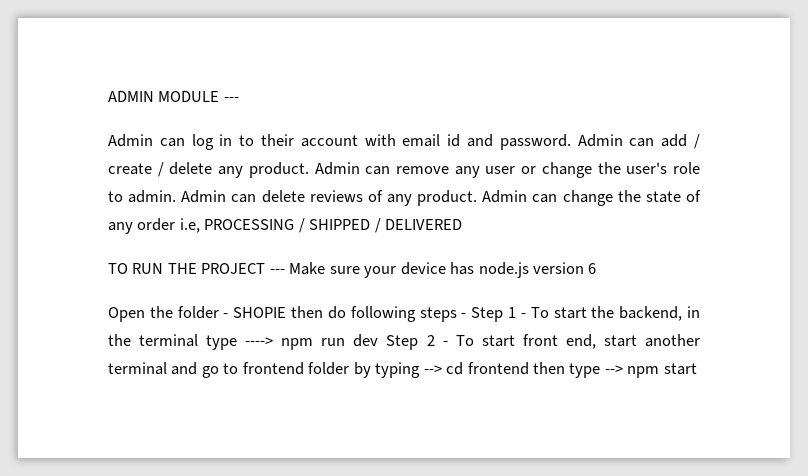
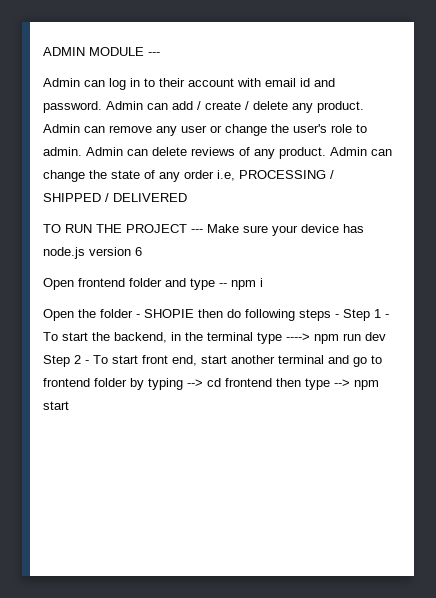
(597, 268) none -> [43,278,263,290] // Open frontend folder and type -- npm i

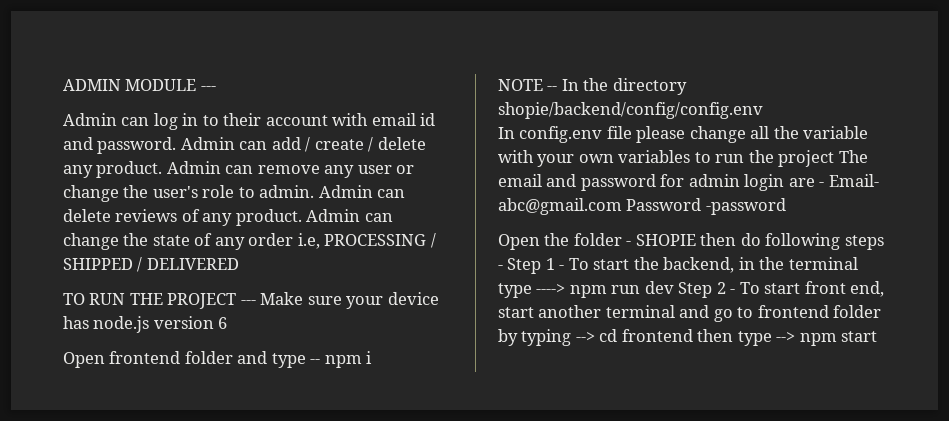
(263, 282) none -> [498,78,687,95] [498,102,763,119] [498,126,869,143] [498,150,868,167] [498,174,879,191] [498,198,786,215] // NOTE -- In the directory shopie/backend/config/config.env // In config.env file please change all the variable with your own variables to run the project The email and password for admin login are - Email- abc@gmail.com Password -password

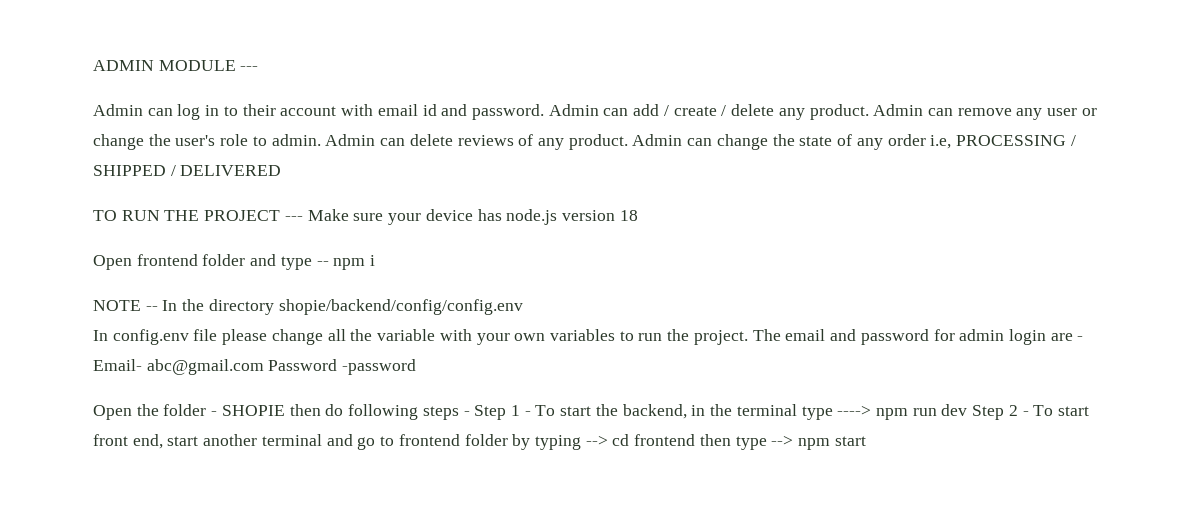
[218,317,228,329] 6 -> [619,210,638,221] 18
[778,150,835,167] project -> [693,330,748,345] project.

